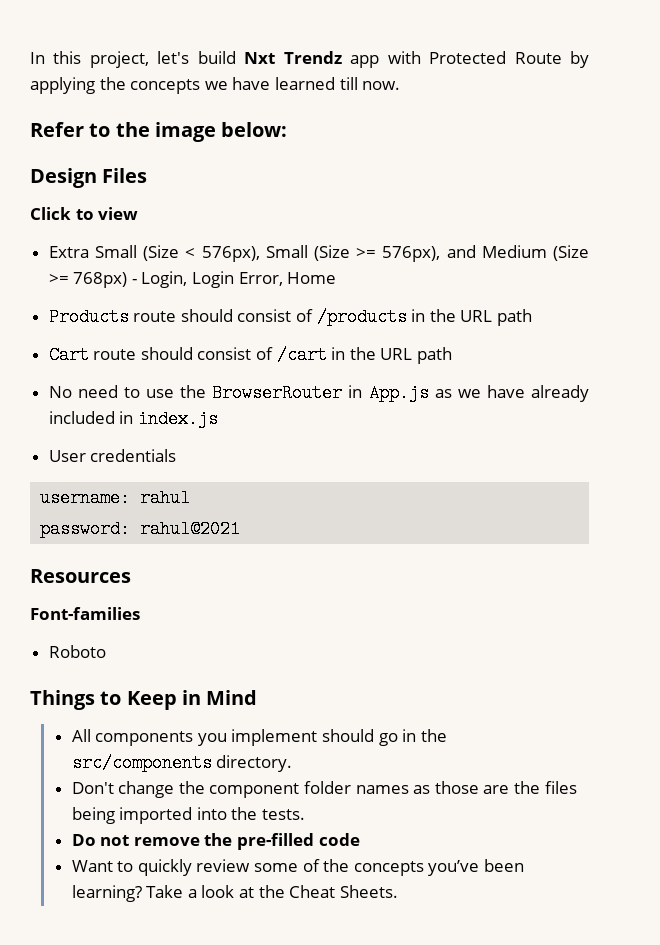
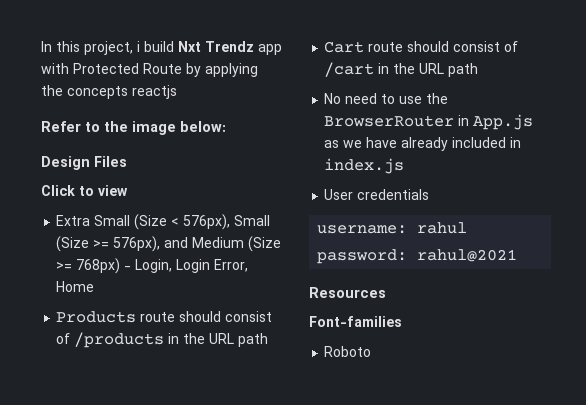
[157,51,190,64] let's -> [137,41,140,52] i
[204,77,401,90] we have learned till now. -> [132,85,177,99] reactjs
[30,690,258,710] [71,729,447,746] [71,754,293,772] [71,781,577,798] [71,807,306,824] [71,833,360,850] [71,859,524,876] [71,885,398,902] // Things to Keep in Mind // All components you implement should go in the src/components directory. // Don't change the component folder names as those are the files being imported into the tests. // Do not remove the pre-filled code // Want to quickly review some of the concepts you’ve been learning? Take a look at the Cheat Sheets. -> (372, 351) none

